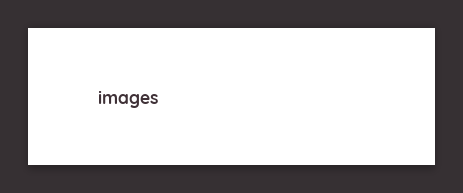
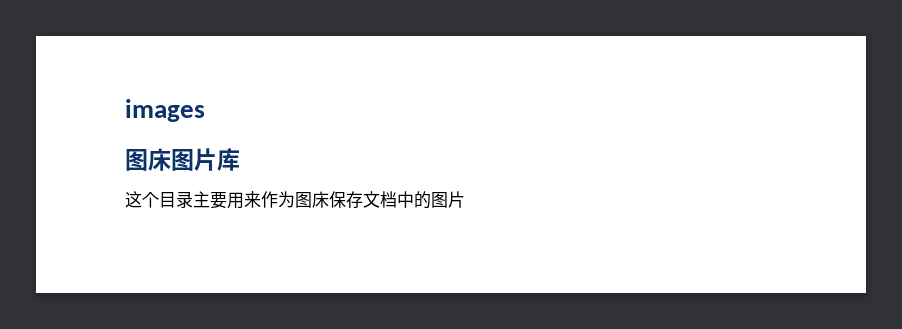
(158, 99) none -> [125,148,240,171] [125,191,465,209] // 图床图片库 // 这个目录主要用来作为图床保存文档中的图片

